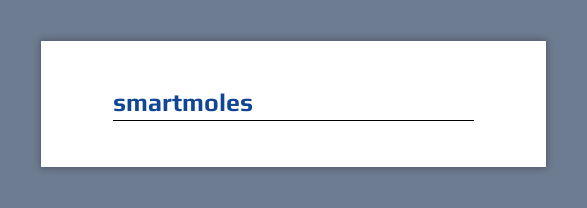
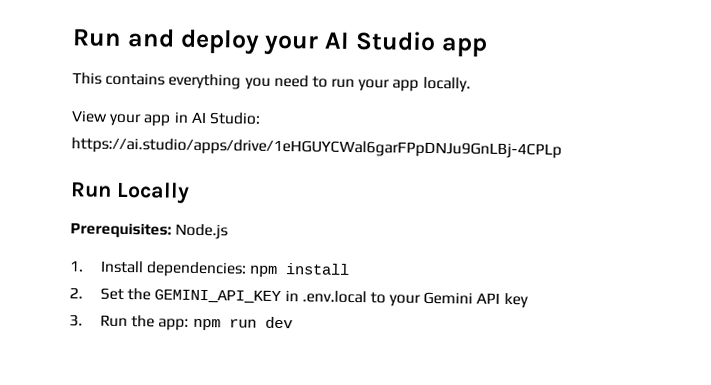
[113,93,253,112] smartmoles -> [72,27,488,57] [72,72,471,93] [71,110,261,127] [71,137,562,159] [70,181,190,204] [70,222,229,240] [69,260,351,278] [69,287,529,309] [69,314,293,331] Run and deploy your AI Studio app // This contains everything you need to run your app locally. // View your app in AI Studio: https://ai.studio/apps/drive/1eHGUYCWal6garFPpDNJu9GnLBj-4CPLp // Run Locally // Prerequisites: Node.js // 1. Install dependencies: npm install // 2. Set the GEMINI_API_KEY in .env.local to your Gemini API key // 3. Run the app: npm run dev

